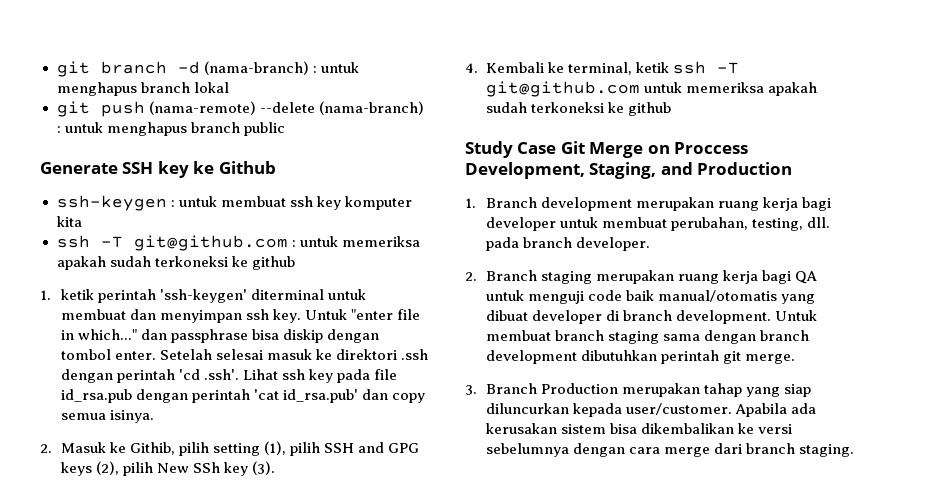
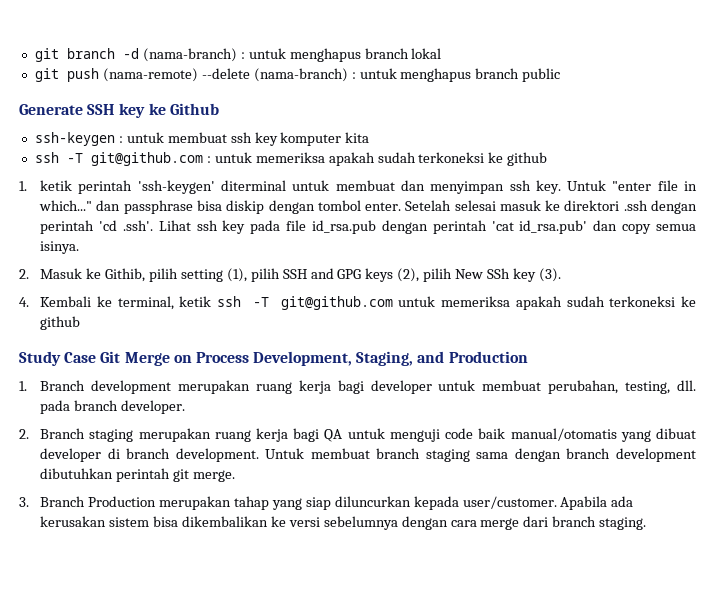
[674,142,749,154] Proccess -> [195,352,249,363] Process

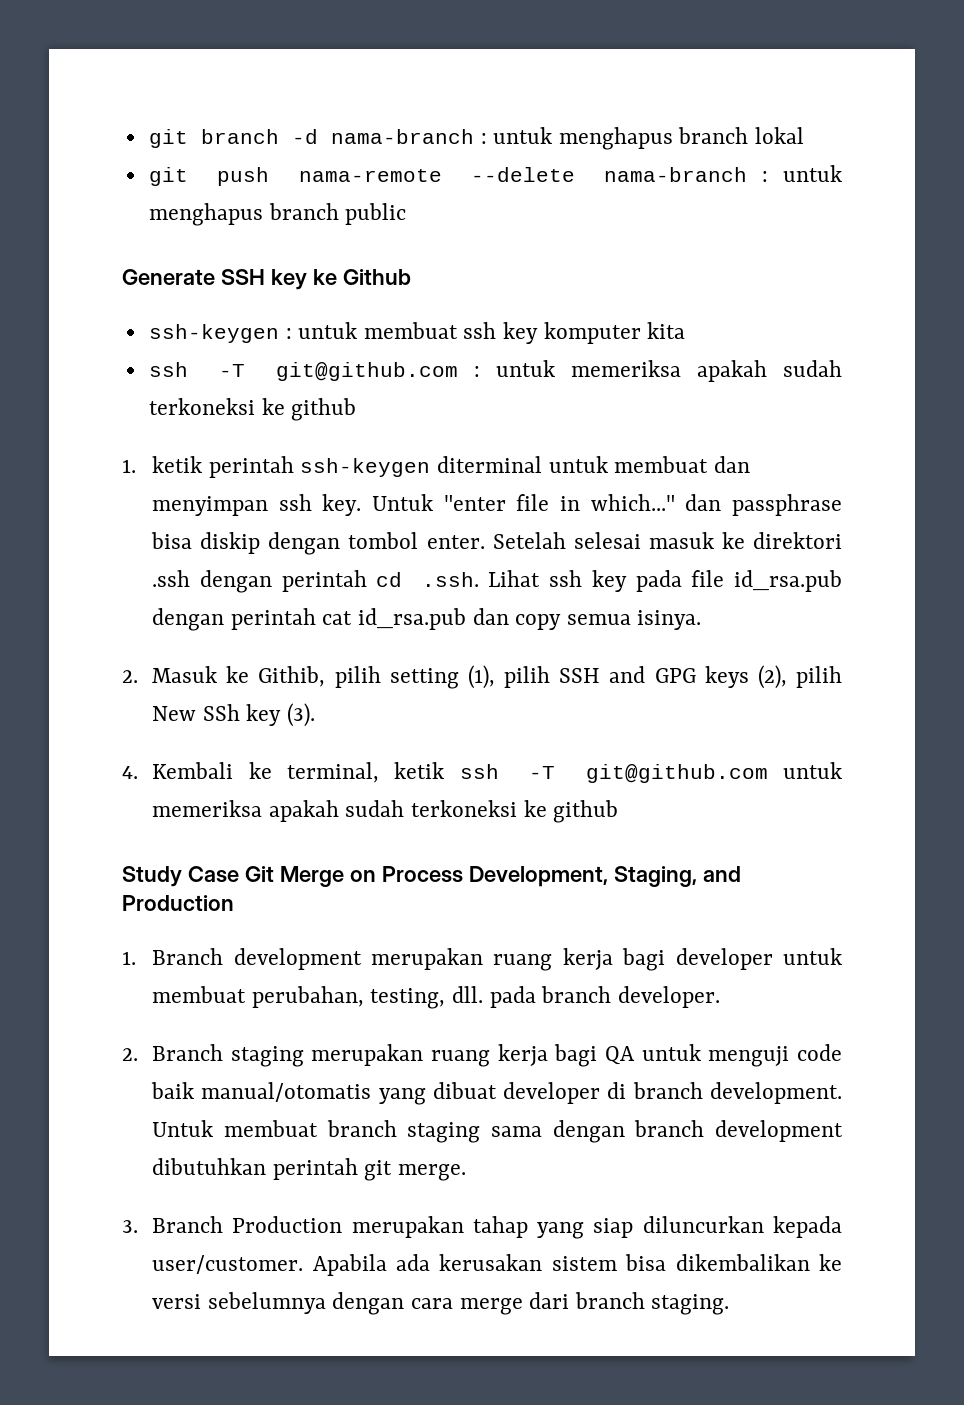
[142,48,237,62] (nama-branch) -> [330,129,474,144] nama-branch
[102,68,348,82] (nama-remote) --delete (nama-branch) -> [298,167,748,182] nama-remote --delete nama-branch
[137,180,215,194] 'ssh-keygen' -> [300,458,431,477] ssh-keygen
[99,220,153,231] 'cd .ssh'. -> [376,572,479,587] cd .ssh.
[491,220,588,234] 'cat id_rsa.pub' -> [322,608,466,630] cat id_rsa.pub

